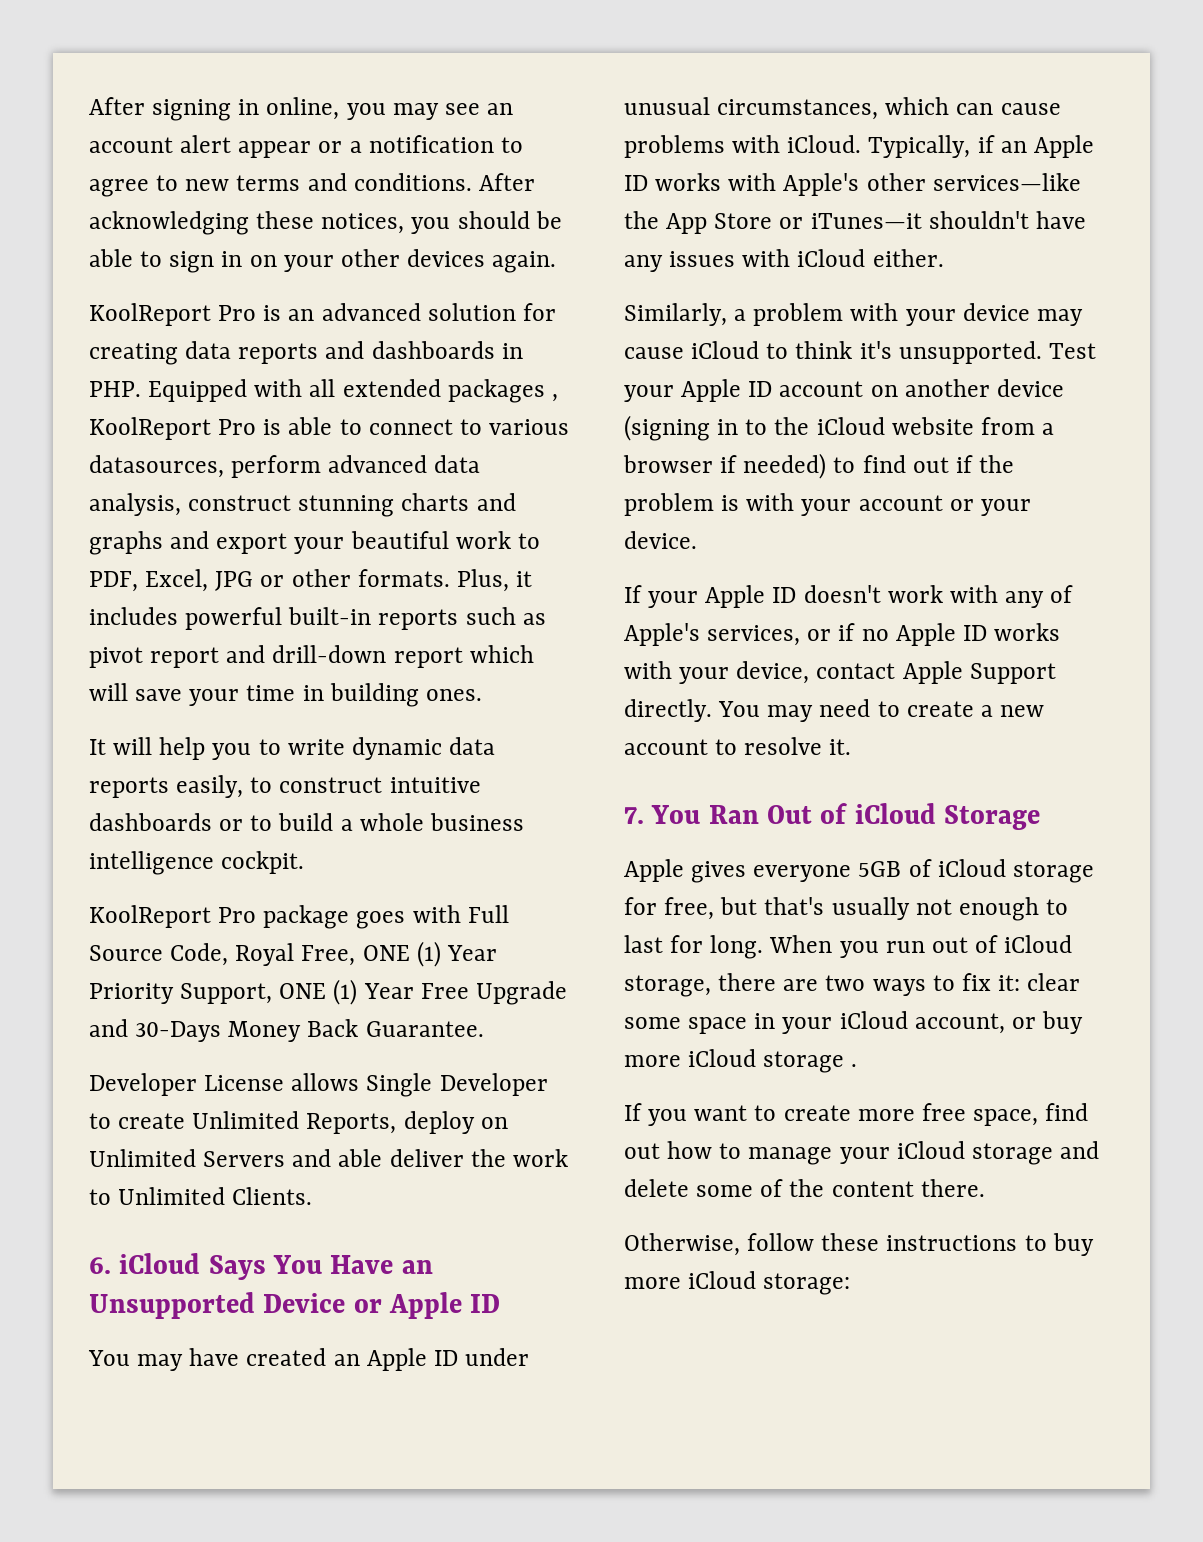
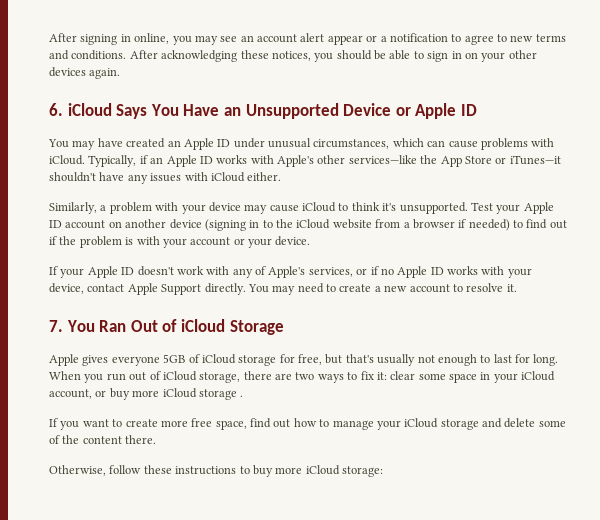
[89,303,556,326] [89,341,523,365] [89,379,558,403] [89,417,570,440] [89,455,481,478] [89,493,516,517] [89,531,540,555] [89,569,533,592] [89,607,546,630] [89,645,534,668] [89,683,482,707] [89,737,496,760] [89,775,481,798] [89,813,524,831] [89,851,305,875] [89,905,509,929] [89,941,497,967] [89,979,567,1005] [89,1019,484,1042] [89,1073,548,1097] [89,1111,508,1134] [89,1149,568,1167] [89,1187,313,1205] // KoolReport Pro is an advanced solution for creating data reports and dashboards in PHP. Equipped with all extended packages , KoolReport Pro is able to connect to various datasources, perform advanced data analysis, construct stunning charts and graphs and export your beautiful work to PDF, Excel, JPG or other formats. Plus, it includes powerful built-in reports such as pivot report and drill-down report which will save your time in building ones. // It will help you to write dynamic data reports easily, to construct intuitive dashboards or to build a whole business intelligence cockpit. // KoolReport Pro package goes with Full Source Code, Royal Free, ONE (1) Year Priority Support, ONE (1) Year Free Upgrade and 30-Days Money Back Guarantee. // Developer License allows Single Developer to create Unlimited Reports, deploy on Unlimited Servers and able deliver the work to Unlimited Clients. -> (121, 73) none

